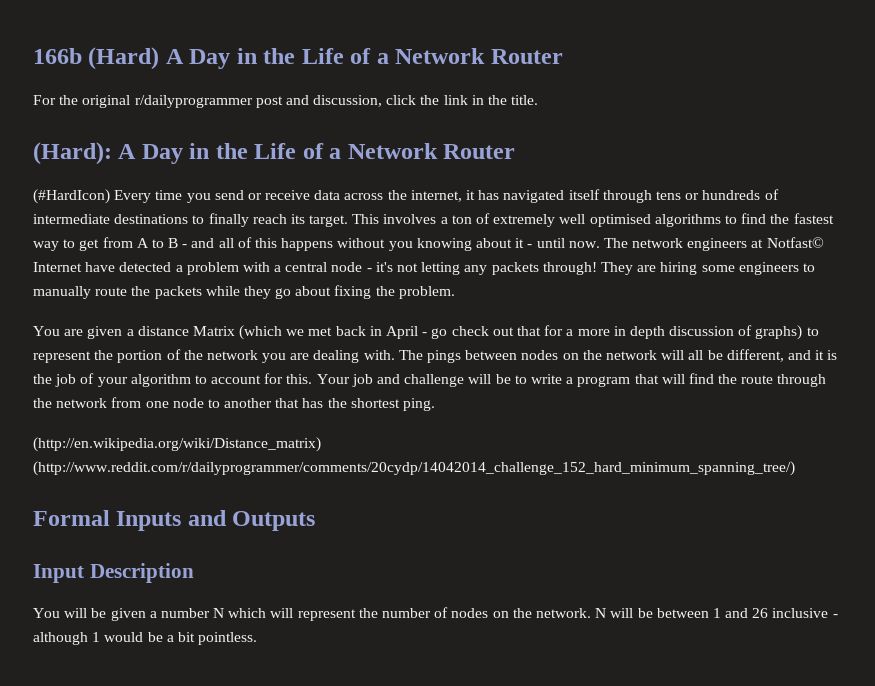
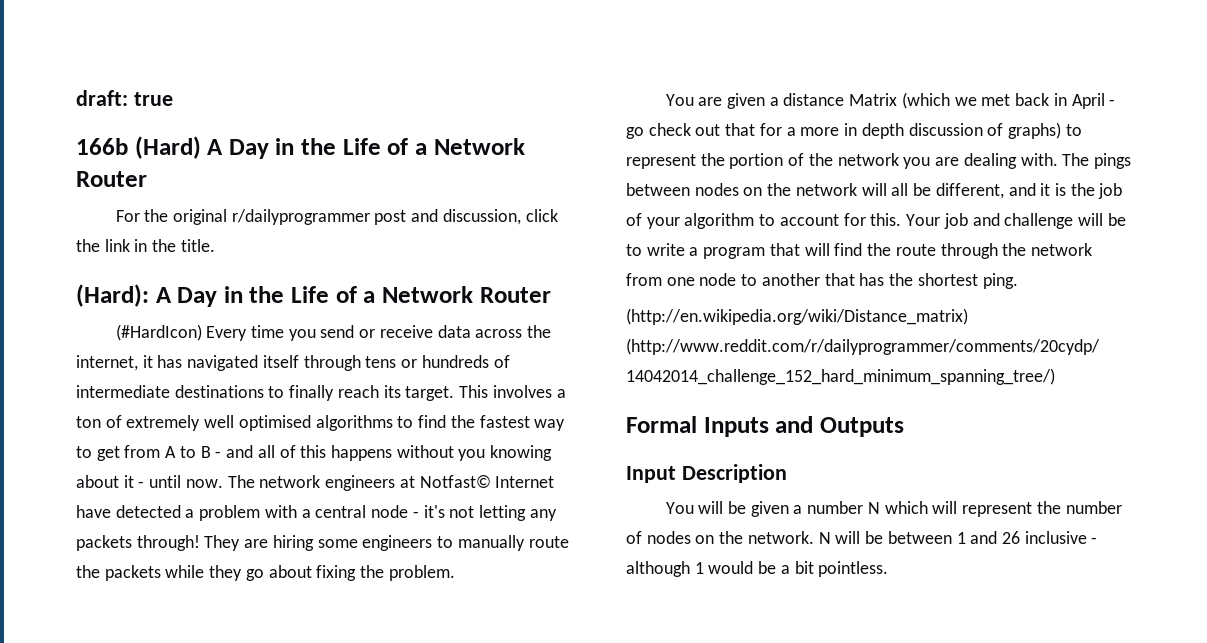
(33, 56) none -> [76,90,173,106] draft: true //

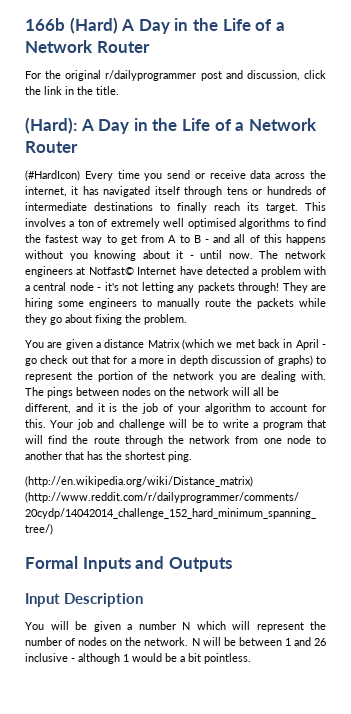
[76,90,173,106] draft: true // -> (25, 24) none

